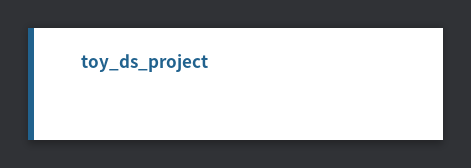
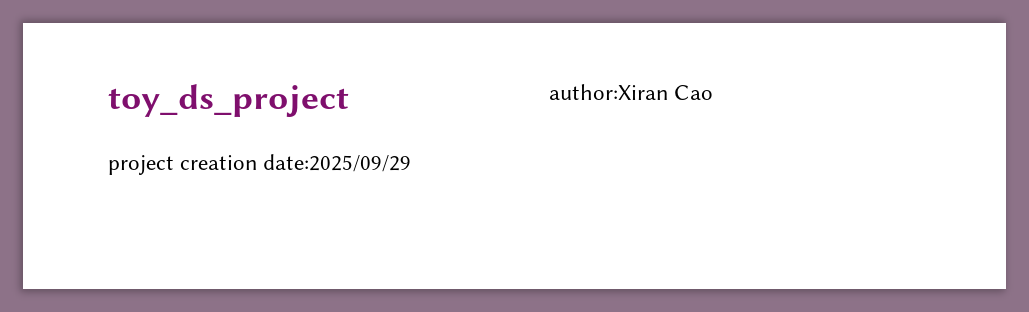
(208, 63) none -> [108,154,412,175] [549,84,714,100] // project creation date:2025/09/29 author:Xiran Cao

